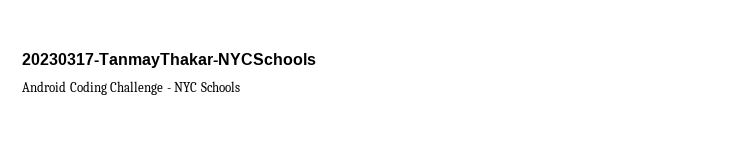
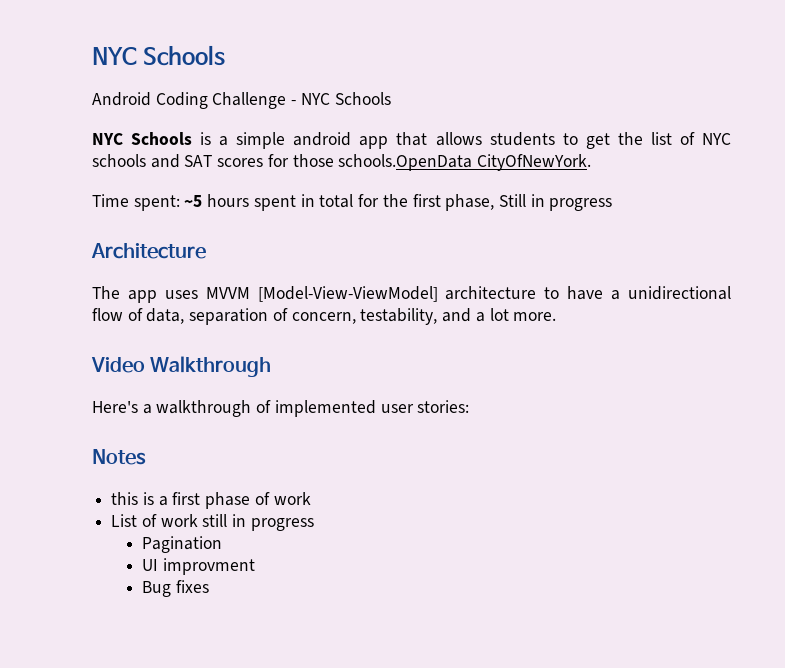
[22,53,316,68] 20230317-TanmayThakar-NYCSchools -> [92,45,226,66] NYC Schools
(240, 86) none -> [92,132,732,149] [92,154,592,171] [92,194,613,211] [91,243,206,259] [92,286,732,303] [92,308,557,325] [91,356,272,377] [92,400,470,417] [92,449,146,465] [111,492,311,509] [111,514,314,531] [142,536,223,553] [142,558,256,575] [142,580,210,597] // NYC Schools is a simple android app that allows students to get the list of NYC schools and SAT scores for those schools.OpenData CityOfNewYork. // Time spent: ~5 hours spent in total for the first phase, Still in progress // Architecture // The app uses MVVM [Model-View-ViewModel] architecture to have a unidirectional flow of data, separation of concern, testability, and a lot more. // Video Walkthrough // Here's a walkthrough of implemented user stories: // Notes // this is a first phase of work // List of work still in progress // Pagination // UI improvment // Bug fixes

